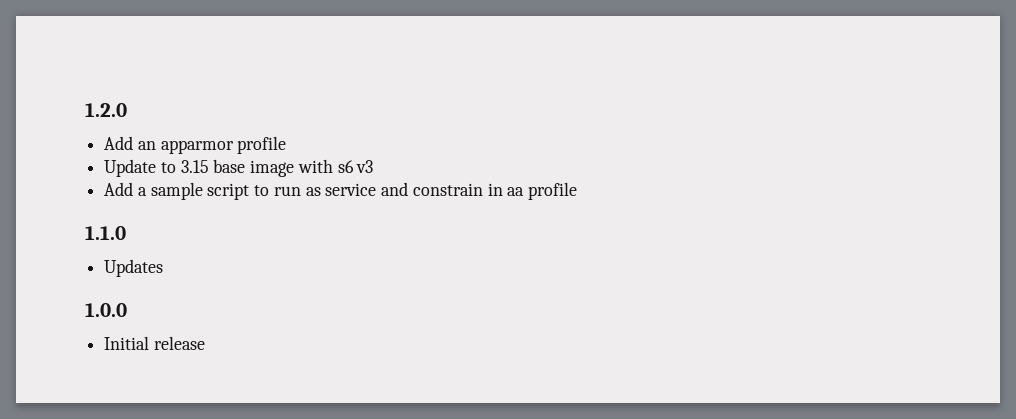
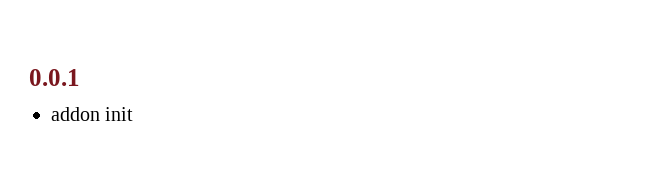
[85,103,127,117] [104,136,287,154] [104,159,374,177] [104,182,577,200] [85,226,126,240] [104,259,164,277] [85,303,127,317] [104,336,205,350] 1.2.0 // Add an apparmor profile // Update to 3.15 base image with s6 v3 // Add a sample script to run as service and constrain in aa profile // 1.1.0 // Updates // 1.0.0 // Initial release -> [29,69,80,86] [51,107,134,121] 0.0.1 // addon init

